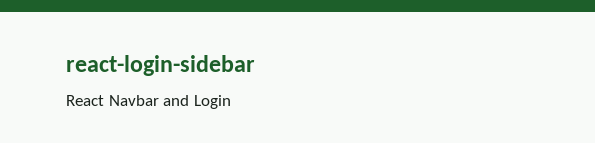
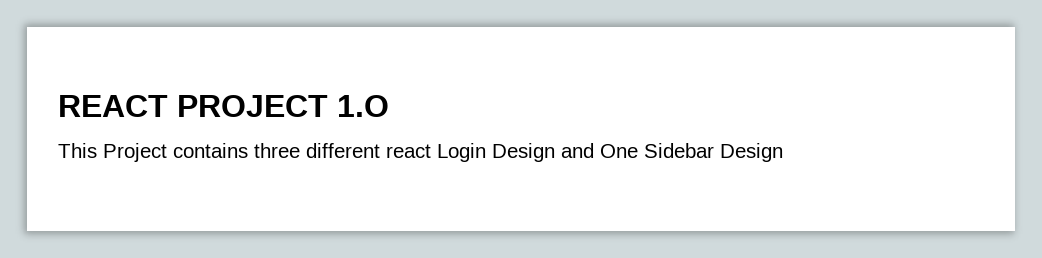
[66,55,255,76] [66,95,231,109] react-login-sidebar // React Navbar and Login -> [58,95,389,117] [58,143,783,162] REACT PROJECT 1.O // This Project contains three different react Login Design and One Sidebar Design

